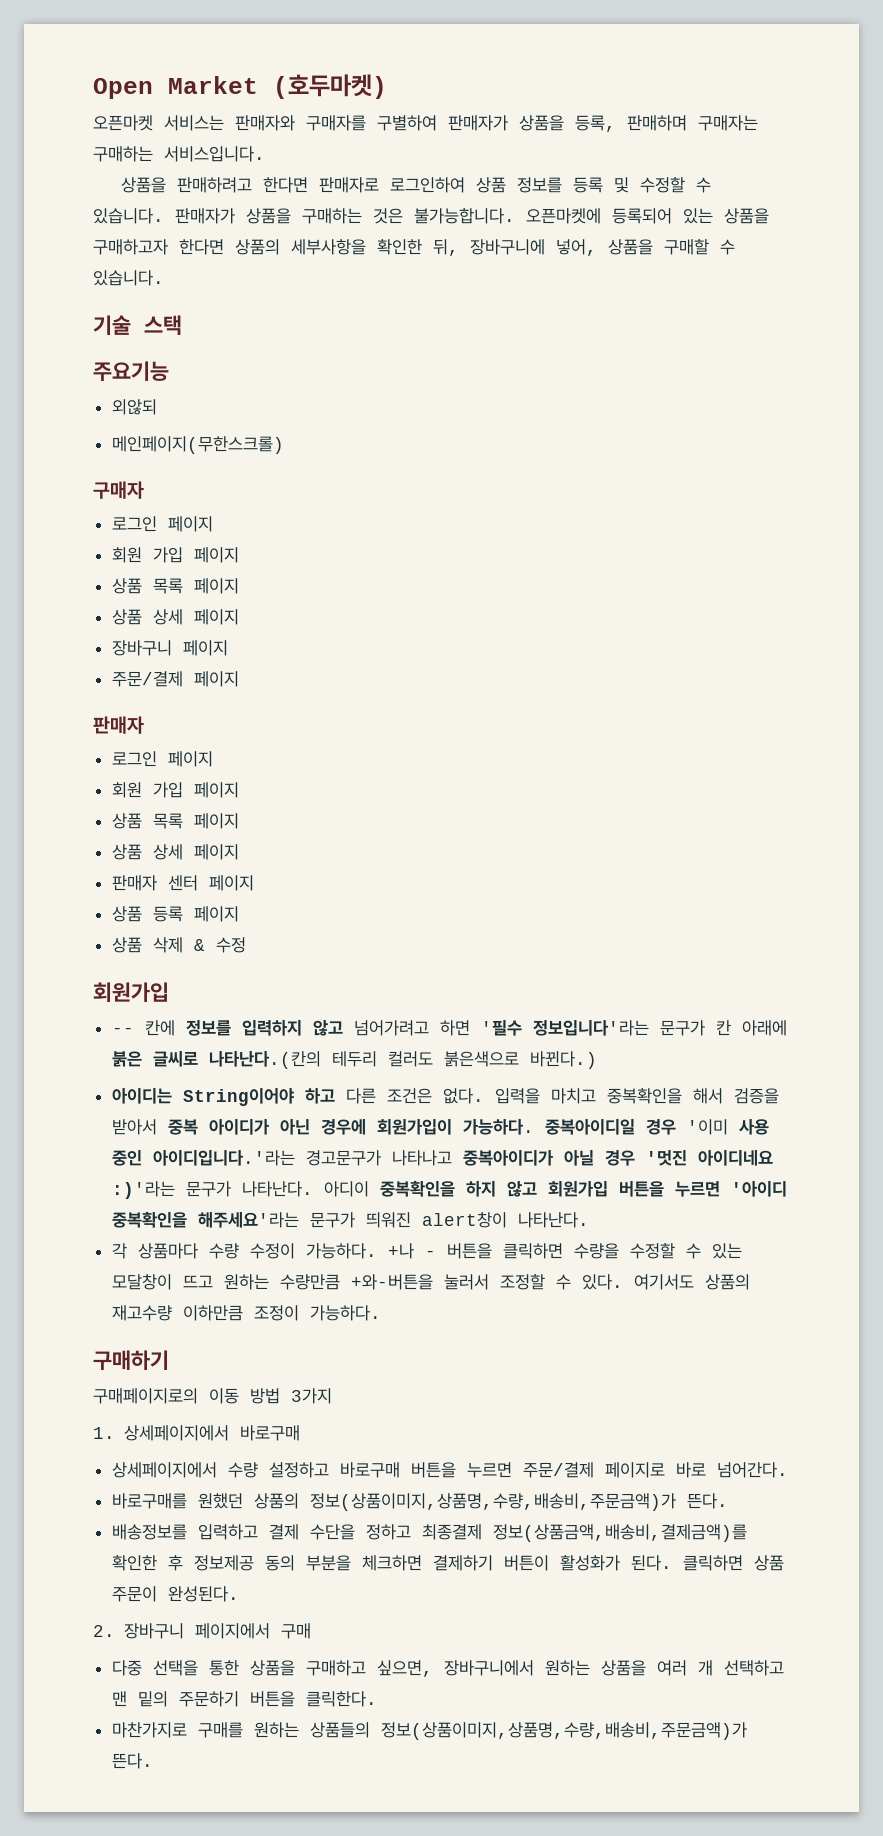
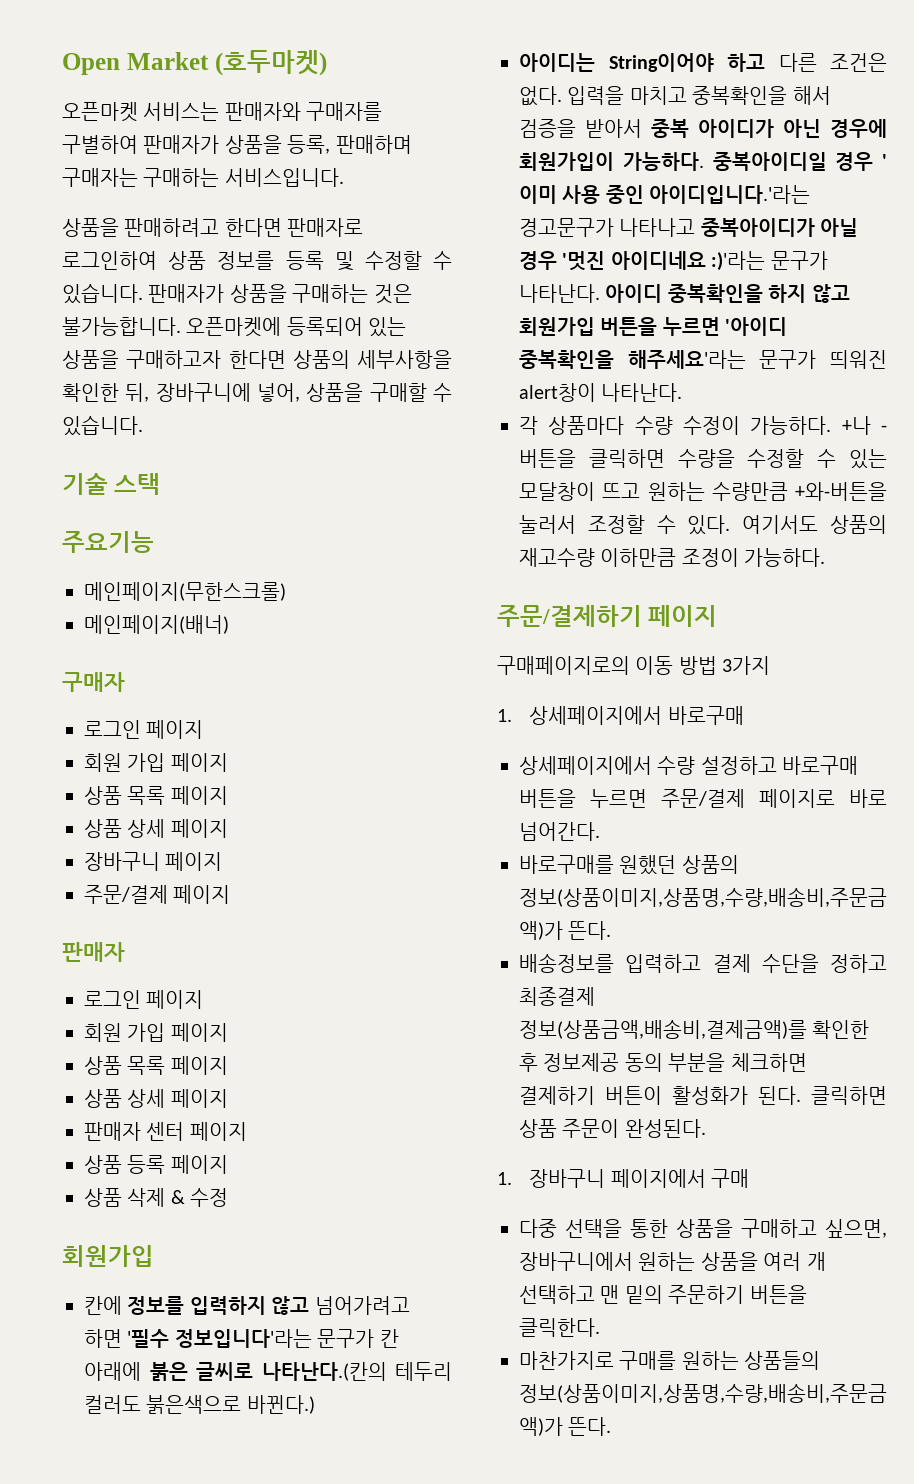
[112,399,158,415] [112,436,285,454] 외않되 // 메인페이지(무한스크롤) -> [84,582,286,601] [84,615,229,634] 메인페이지(무한스크롤) // 메인페이지(배너)
[112,1027,135,1034] -- -> (154, 1256) none
[687,1119,729,1135] '이미 -> [882,154,887,168] [519,185,557,204] ' 이미
[324,1181,370,1197] 아디이 -> [605,284,663,303] 아이디
[93,1350,169,1370] 구매하기 -> [497,605,718,627] 주문/결제하기 페이지
[93,1625,115,1637] 2. -> [497,1172,512,1185] 1.

